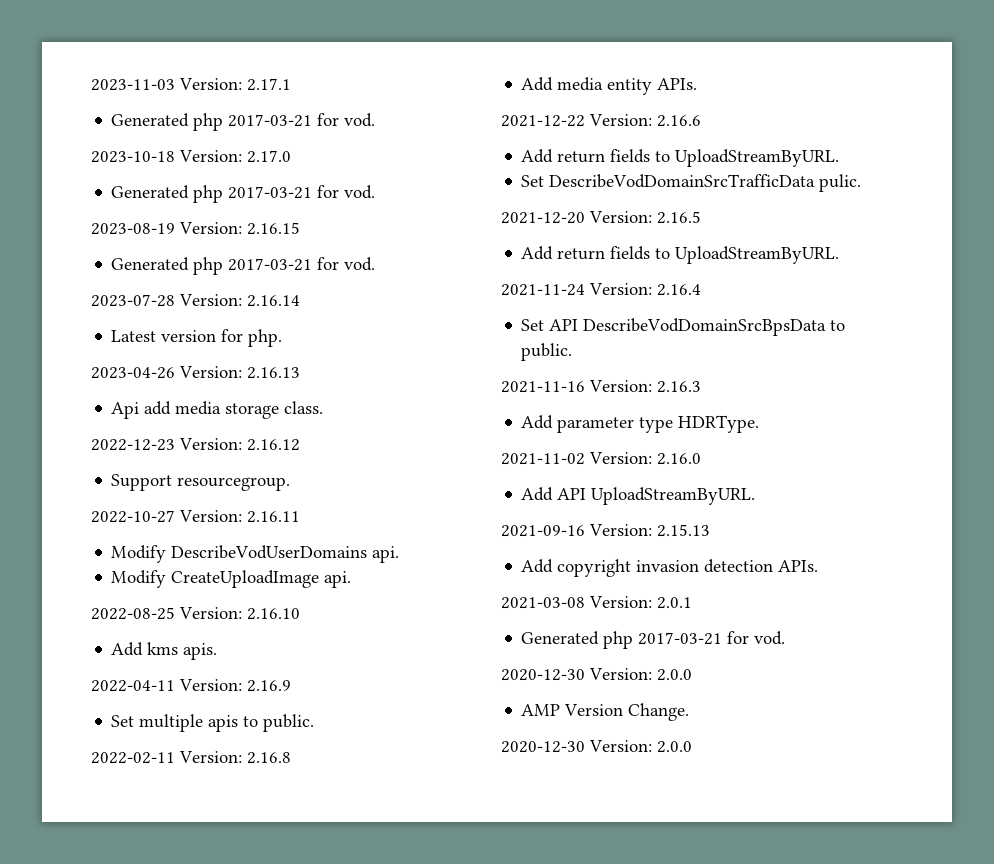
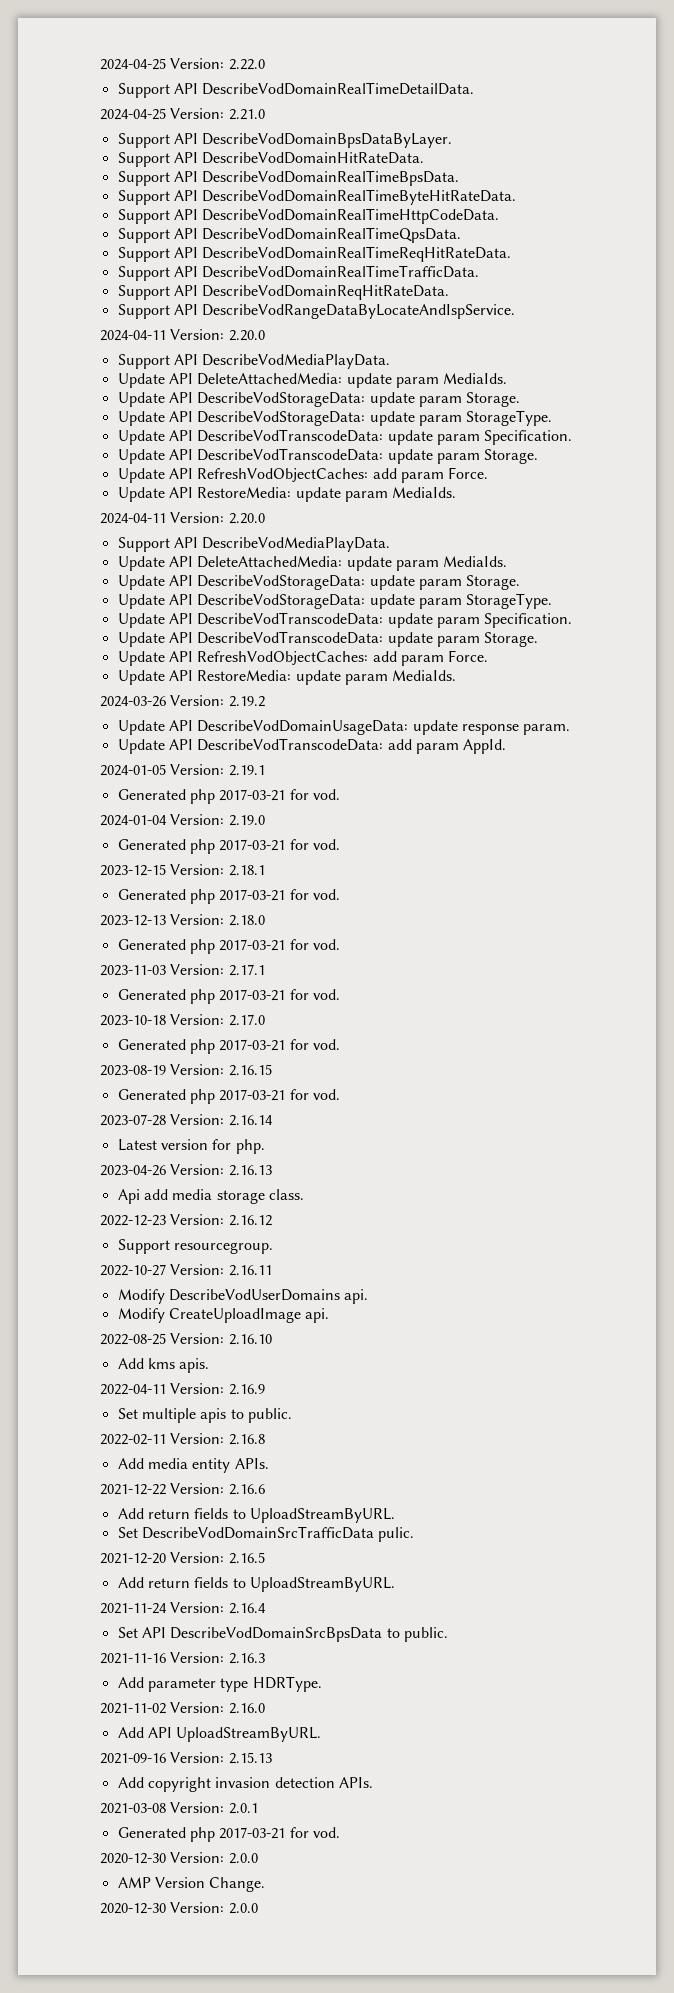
(91, 85) none -> [100,58,265,70] [117,82,475,98] [100,108,265,120] [117,133,453,148] [117,152,425,167] [117,170,460,186] [117,189,517,205] [117,208,500,224] [117,227,462,243] [117,246,512,262] [117,265,480,281] [117,285,450,300] [117,304,516,319] [100,329,265,341] [117,354,391,369] [117,373,508,388] [117,392,521,407] [117,410,553,426] [117,429,573,445] [117,448,539,464] [117,467,489,483] [117,487,457,502] [100,512,265,524] [117,537,391,552] [117,556,508,571] [117,575,521,590] [117,593,553,609] [117,612,573,628] [117,631,539,647] [117,650,489,666] [117,670,457,685] [100,695,265,707] [117,720,571,735] [117,738,507,754] [100,764,265,776] [117,789,340,804] [100,814,265,826] [117,839,340,854] [100,864,265,876] [117,889,340,904] [100,914,265,926] [117,939,340,954] 2024-04-25 Version: 2.22.0 // Support API DescribeVodDomainRealTimeDetailData. // 2024-04-25 Version: 2.21.0 // Support API DescribeVodDomainBpsDataByLayer. // Support API DescribeVodDomainHitRateData. // Support API DescribeVodDomainRealTimeBpsData. // Support API DescribeVodDomainRealTimeByteHitRateData. // Support API DescribeVodDomainRealTimeHttpCodeData. // Support API DescribeVodDomainRealTimeQpsData. // Support API DescribeVodDomainRealTimeReqHitRateData. // Support API DescribeVodDomainRealTimeTrafficData. // Support API DescribeVodDomainReqHitRateData. // Support API DescribeVodRangeDataByLocateAndIspService. // 2024-04-11 Version: 2.20.0 // Support API DescribeVodMediaPlayData. // Update API DeleteAttachedMedia: update param MediaIds. // Update API DescribeVodStorageData: update param Storage. // Update API DescribeVodStorageData: update param StorageType. // Update API DescribeVodTranscodeData: update param Specification. // Update API DescribeVodTranscodeData: update param Storage. // Update API RefreshVodObjectCaches: add param Force. // Update API RestoreMedia: update param MediaIds. // 2024-04-11 Version: 2.20.0 // Support API DescribeVodMediaPlayData. // Update API DeleteAttachedMedia: update param MediaIds. // Update API DescribeVodStorageData: update param Storage. // Update API DescribeVodStorageData: update param StorageType. // Update API DescribeVodTranscodeData: update param Specification. // Update API DescribeVodTranscodeData: update param Storage. // Update API RefreshVodObjectCaches: add param Force. // Update API RestoreMedia: update param MediaIds. // 2024-03-26 Version: 2.19.2 // Update API DescribeVodDomainUsageData: update response param. // Update API DescribeVodTranscodeData: add param AppId. // 2024-01-05 Version: 2.19.1 // Generated php 2017-03-21 for vod. // 2024-01-04 Version: 2.19.0 // Generated php 2017-03-21 for vod. // 2023-12-15 Version: 2.18.1 // Generated php 2017-03-21 for vod. // 2023-12-13 Version: 2.18.0 // Generated php 2017-03-21 for vod. //

